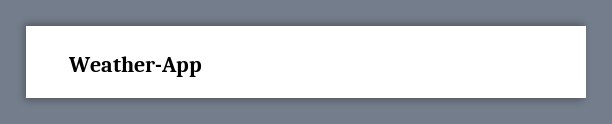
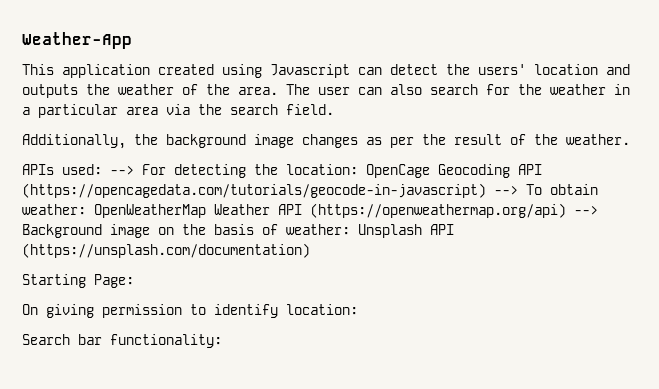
(202, 66) none -> [22,64,630,78] [22,84,630,98] [22,104,334,118] [22,134,630,149] [22,164,542,178] [22,183,598,198] [22,203,598,218] [22,224,454,238] [22,243,310,258] [22,274,134,288] [22,304,358,318] [22,334,222,348] // This application created using Javascript can detect the users' location and outputs the weather of the area. The user can also search for the weather in a particular area via the search field. // Additionally, the background image changes as per the result of the weather. // APIs used: --> For detecting the location: OpenCage Geocoding API (https://opencagedata.com/tutorials/geocode-in-javascript) --> To obtain weather: OpenWeatherMap Weather API (https://openweathermap.org/api) --> Background image on the basis of weather: Unsplash API (https://unsplash.com/documentation) // Starting Page: // On giving permission to identify location: // Search bar functionality:

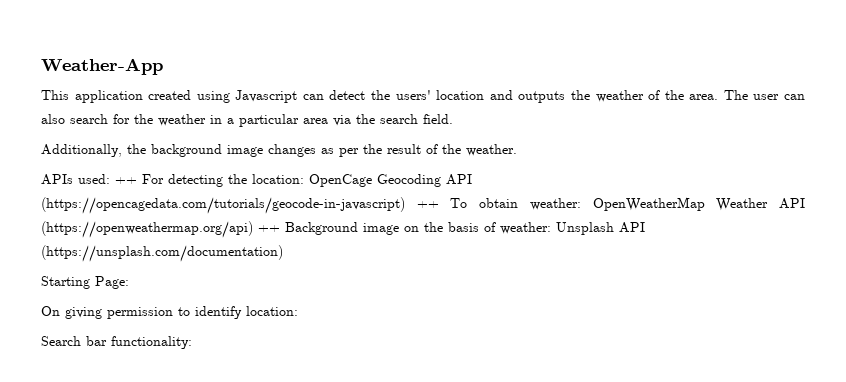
[110,166,134,175] --> -> [115,177,137,184] ++
[494,186,518,195] --> -> [416,201,439,208] ++
[574,206,598,215] --> -> [258,225,280,232] ++

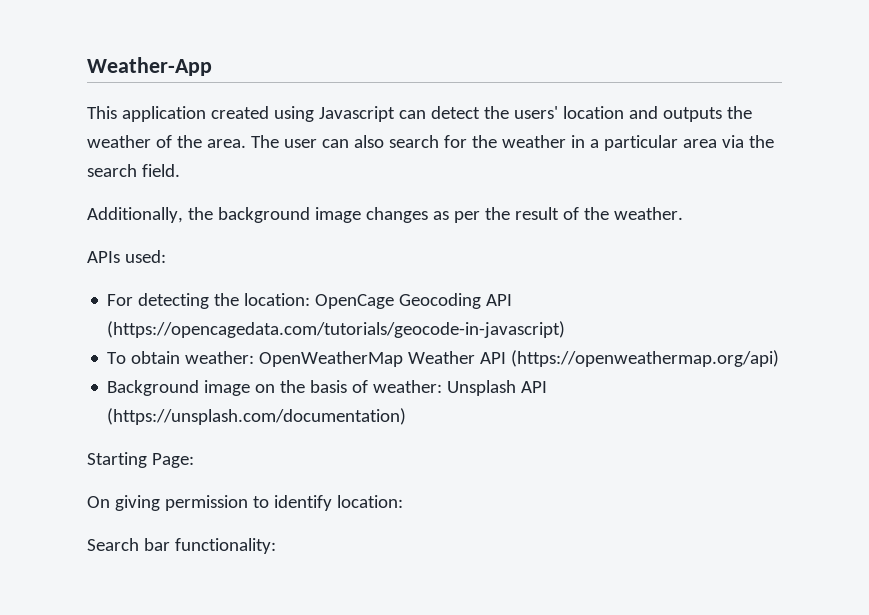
[115,177,137,184] ++ -> (166, 256) //
[416,201,439,208] ++ -> (566, 329) //
[258,225,280,232] ++ -> (780, 358) //

